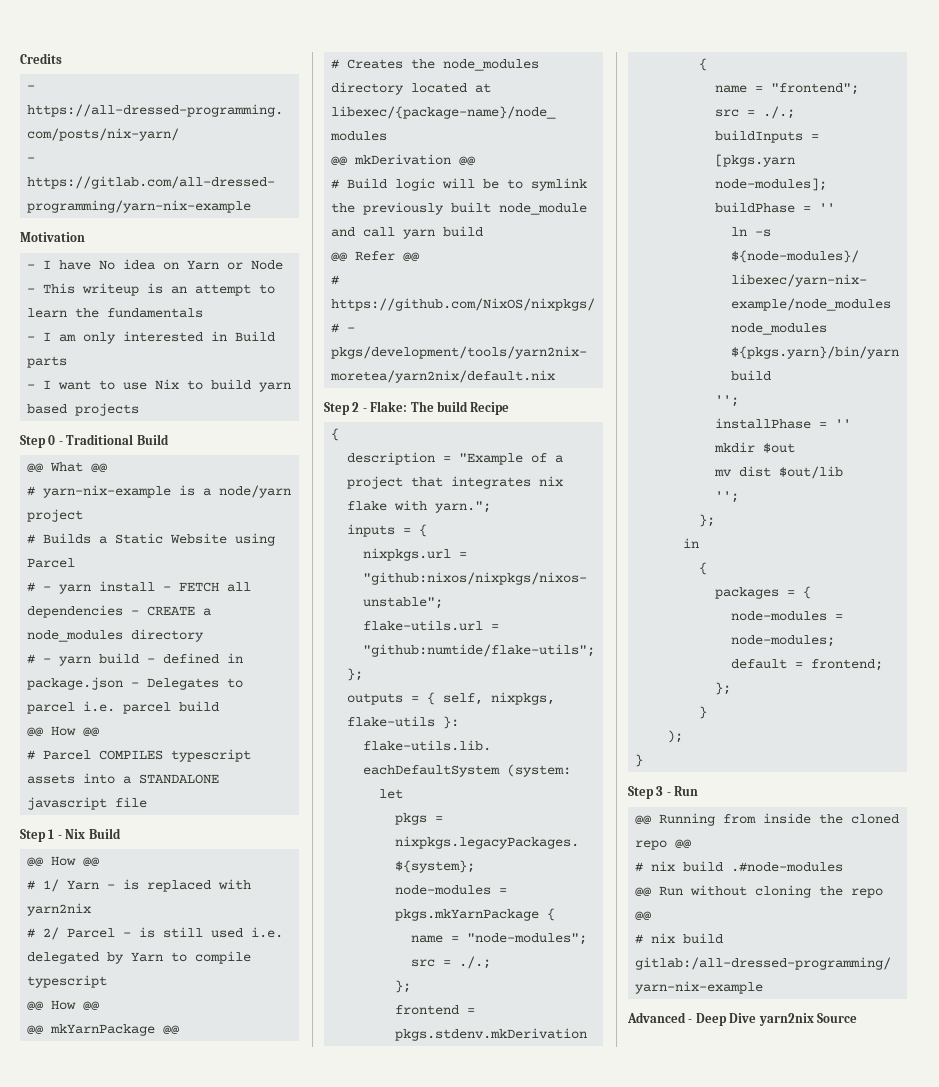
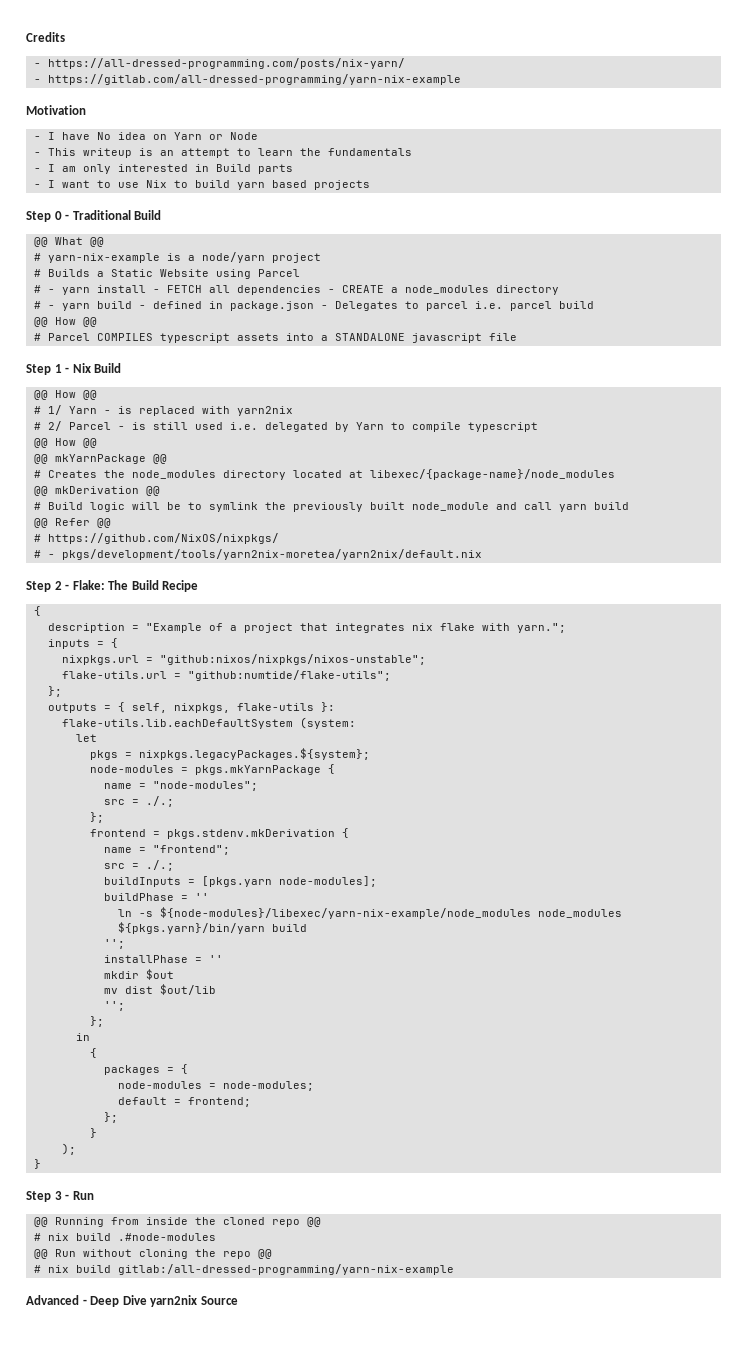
[436,401,468,412] build -> [131,580,159,590] Build

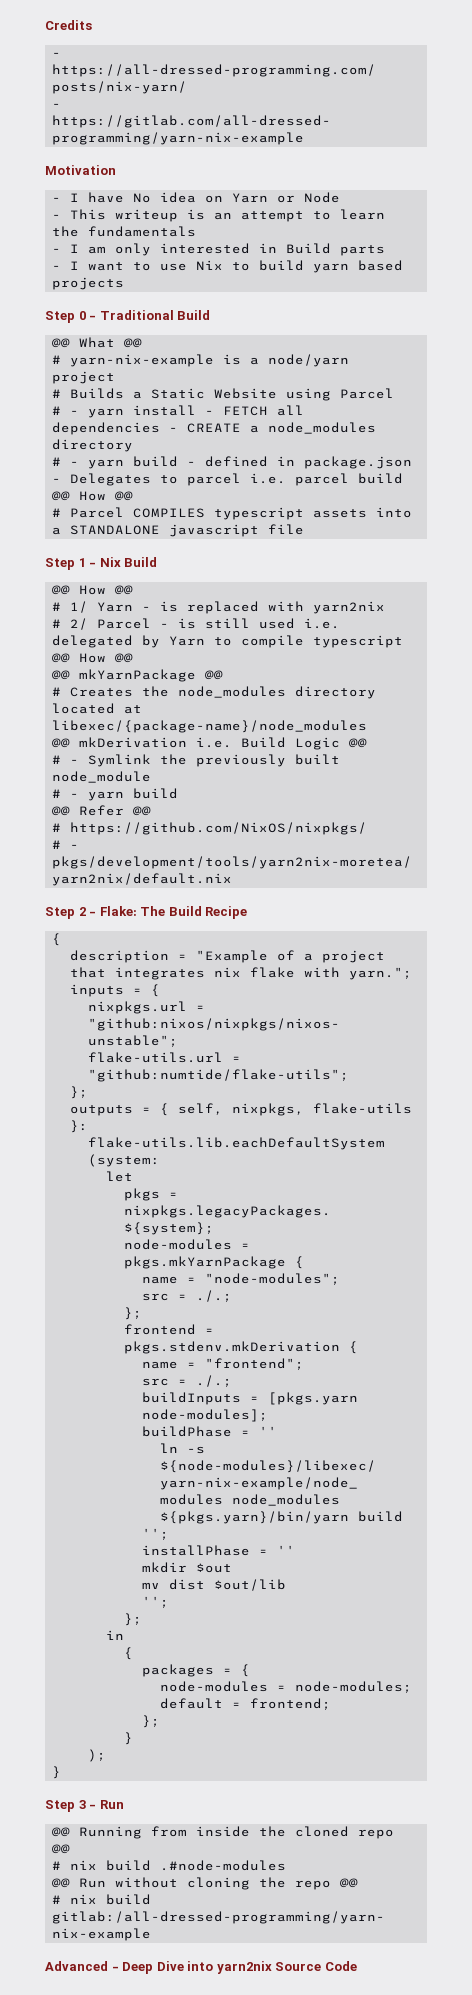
[145,486,160,496] [33,502,258,512] @@ // # Build logic will be to symlink -> [196,737,368,750] [52,754,152,767] i.e. Build Logic @@ // # - Symlink
[495,502,552,510] and call -> [52,789,80,798] // # -
(147, 1300) none -> [187,1961,214,1971] into
(238, 1300) none -> [324,1961,357,1971] Code

